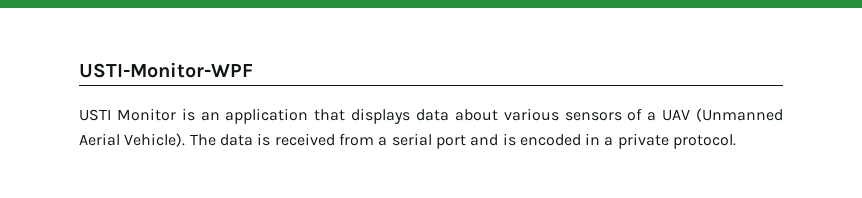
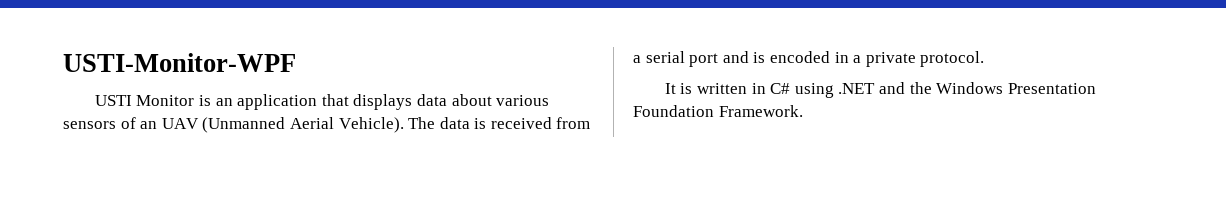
[647,112,657,121] a -> [140,121,158,129] an
(737, 141) none -> [664,82,1096,98] [633,105,803,117] // It is written in C# using .NET and the Windows Presentation Foundation Framework.

